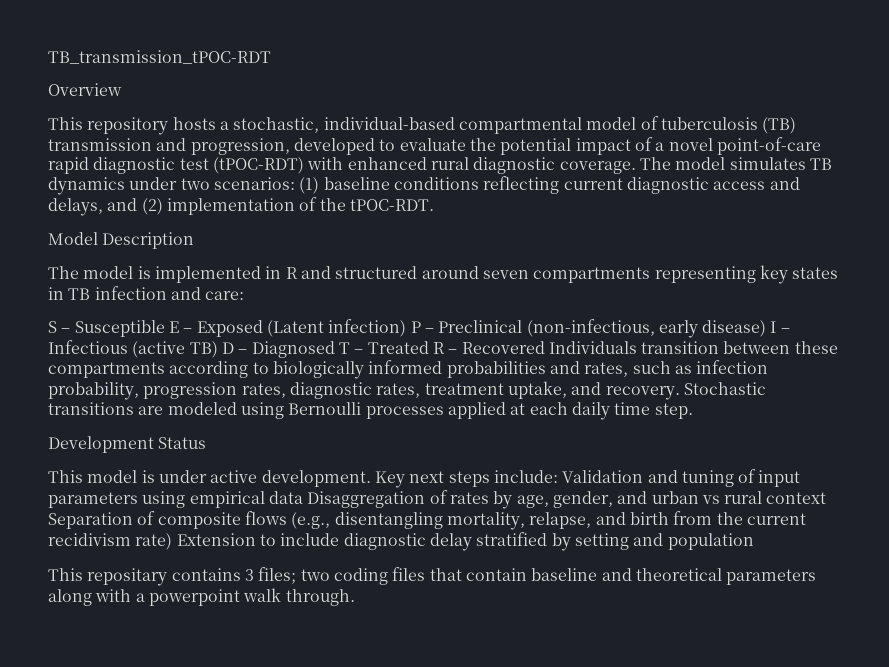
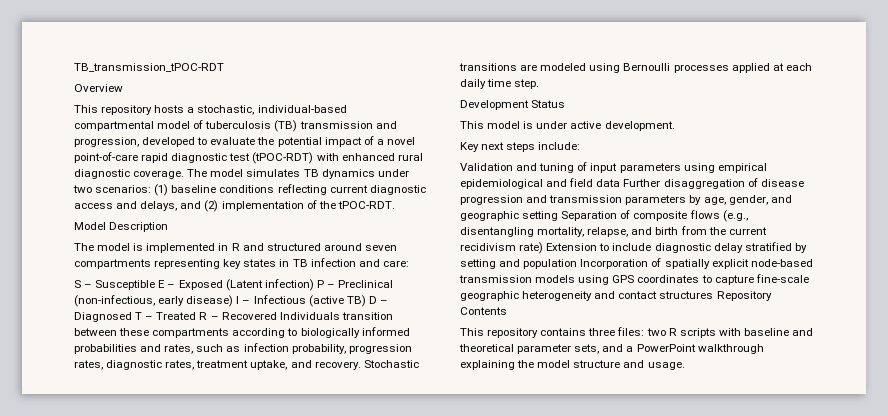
(371, 478) none -> (675, 126) //
(558, 476) none -> (581, 146) //
[268,490,827,509] data Disaggregation of rates by age, gender, and urban vs rural context -> [460,178,804,189] [460,195,792,205] [460,211,559,221] epidemiological and field data Further disaggregation of disease progression and transmission parameters by age, gender, and geographic setting
[48,567,817,586] [48,588,355,606] // This repositary contains 3 files; two coding files that contain baseline and theoretical parameters along with a powerpoint walk through. -> [580,258,813,269] [459,274,809,285] [460,291,772,301] [460,307,507,315] [460,327,814,338] [459,344,764,354] [460,360,685,370] Incorporation of spatially explicit node-based transmission models using GPS coordinates to capture fine-scale geographic heterogeneity and contact structures Repository Contents // This repository contains three files: two R scripts with baseline and theoretical parameter sets, and a PowerPoint walkthrough explaining the model structure and usage.

